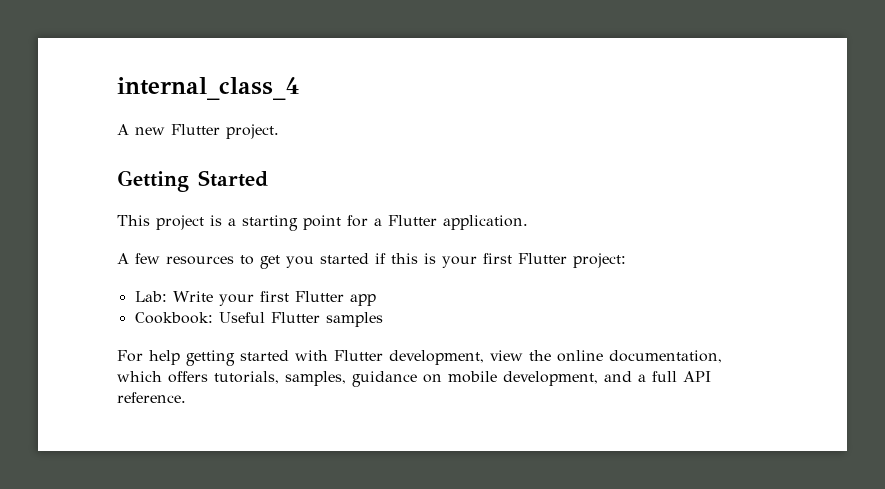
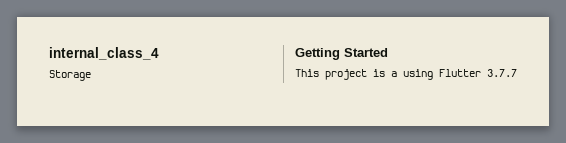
[117,124,279,139] A new Flutter project. -> [49,70,91,81] Storage
[242,215,528,231] [117,253,626,269] [134,291,376,306] [134,312,383,327] [117,350,722,366] [117,371,711,387] [117,392,186,403] starting point for a Flutter application. // A few resources to get you started if this is your first Flutter project: // Lab: Write your first Flutter app // Cookbook: Useful Flutter samples // For help getting started with Flutter development, view the online documentation, which offers tutorials, samples, guidance on mobile development, and a full API reference. -> [403,69,517,80] using Flutter 3.7.7

